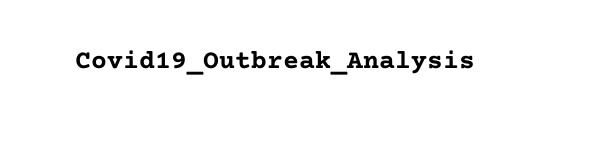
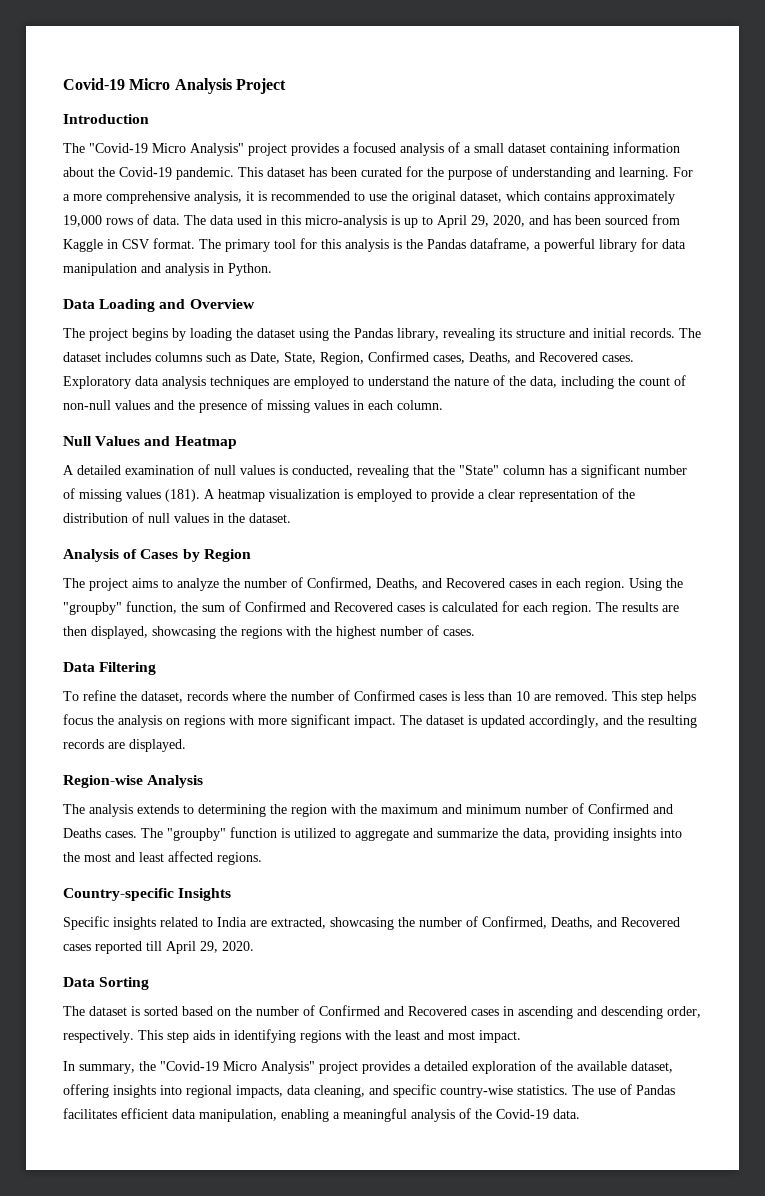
[75,50,475,75] Covid19_Outbreak_Analysis -> [63,78,286,94] [63,114,149,124] [63,142,680,156] [63,166,693,180] [63,191,675,204] [63,214,680,228] [63,238,686,252] [63,263,272,276] [63,299,255,312] [63,328,701,341] [63,351,634,365] [63,375,686,389] [63,399,443,413] [63,436,237,449] [63,464,687,478] [63,488,635,502] [63,512,291,523] [63,549,251,562] [63,577,683,591] [63,601,679,615] [63,625,475,639] [63,662,157,675] [63,690,696,704] [63,714,697,728] [63,739,186,752] [63,775,204,788] [63,803,673,817] [63,827,682,841] [63,851,262,865] [63,888,232,901] [63,916,680,930] [63,941,254,954] [63,977,150,990] [63,1005,701,1019] [63,1029,521,1043] [63,1060,673,1074] [63,1084,675,1098] [63,1108,580,1122] Covid-19 Micro Analysis Project // Introduction // The "Covid-19 Micro Analysis" project provides a focused analysis of a small dataset containing information about the Covid-19 pandemic. This dataset has been curated for the purpose of understanding and learning. For a more comprehensive analysis, it is recommended to use the original dataset, which contains approximately 19,000 rows of data. The data used in this micro-analysis is up to April 29, 2020, and has been sourced from Kaggle in CSV format. The primary tool for this analysis is the Pandas dataframe, a powerful library for data manipulation and analysis in Python. // Data Loading and Overview // The project begins by loading the dataset using the Pandas library, revealing its structure and initial records. The dataset includes columns such as Date, State, Region, Confirmed cases, Deaths, and Recovered cases. Exploratory data analysis techniques are employed to understand the nature of the data, including the count of non-null values and the presence of missing values in each column. // Null Values and Heatmap // A detailed examination of null values is conducted, revealing that the "State" column has a significant number of missing values (181). A heatmap visualization is employed to provide a clear representation of the distribution of null values in the dataset. // Analysis of Cases by Region // The project aims to analyze the number of Confirmed, Deaths, and Recovered cases in each region. Using the "groupby" function, the sum of Confirmed and Recovered cases is calculated for each region. The results are then displayed, showcasing the regions with the highest number of cases. // Data Filtering // To refine the dataset, records where the number of Confirmed cases is less than 10 are removed. This step helps focus the analysis on regions with more significant impact. The dataset is updated accordingly, and the resulting records are displayed. // Region-wise Analysis // The analysis extends to determining the region with the maximum and minimum number of Confirmed and Deaths cases. The "groupby" function is utilized to aggregate and summarize the data, providing insights into the most and least affected regions. // Country-specific Insights // Specific insights related to India are extracted, showcasing the number of Confirmed, Deaths, and Recovered cases reported till April 29, 2020. // Data Sorting // The dataset is sorted based on the number of Confirmed and Recovered cases in ascending and descending order, respectively. This step aids in identifying regions with the least and most impact. // In summary, the "Covid-19 Micro Analysis" project provides a detailed exploration of the available dataset, offering insights into regional impacts, data cleaning, and specific country-wise statistics. The use of Pandas facilitates efficient data manipulation, enabling a meaningful analysis of the Covid-19 data.

